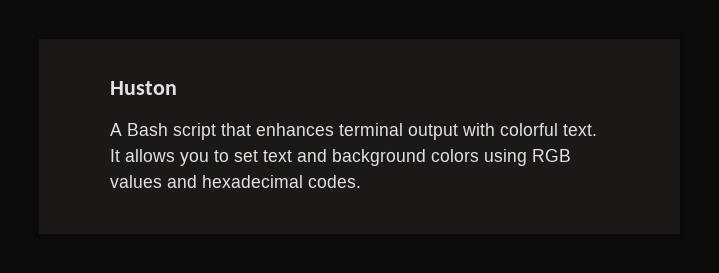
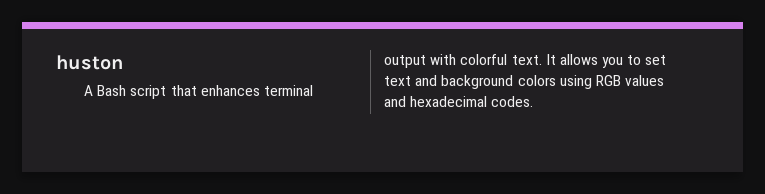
[110,81,177,95] Huston -> [56,55,123,70] huston

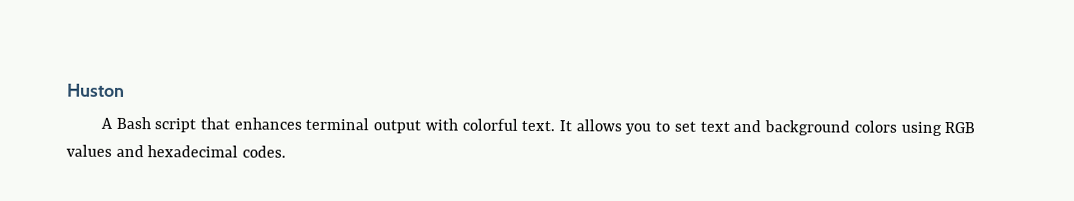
[56,55,123,70] huston -> [67,83,125,97] Huston

